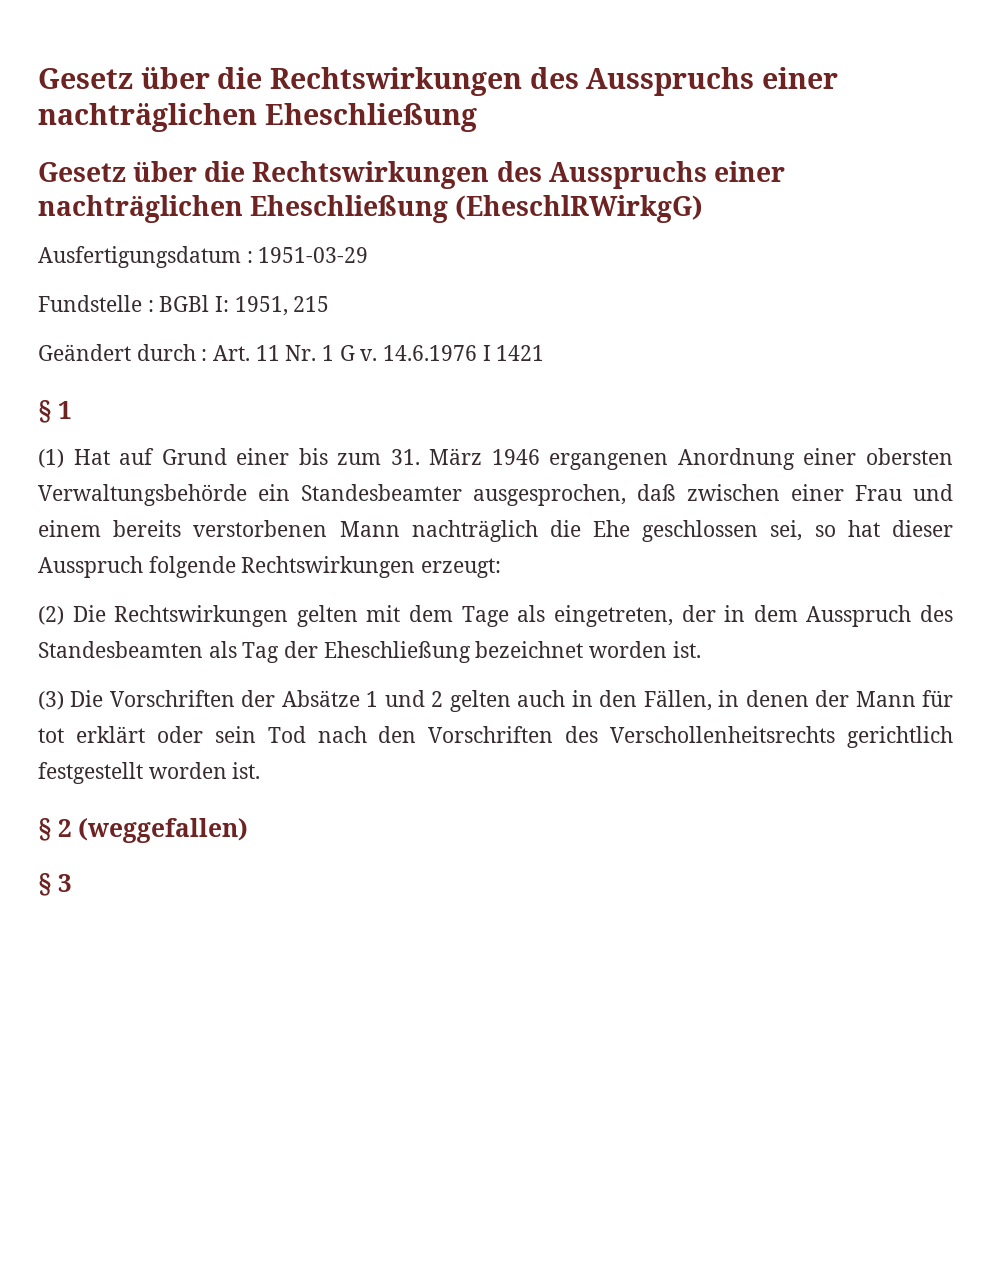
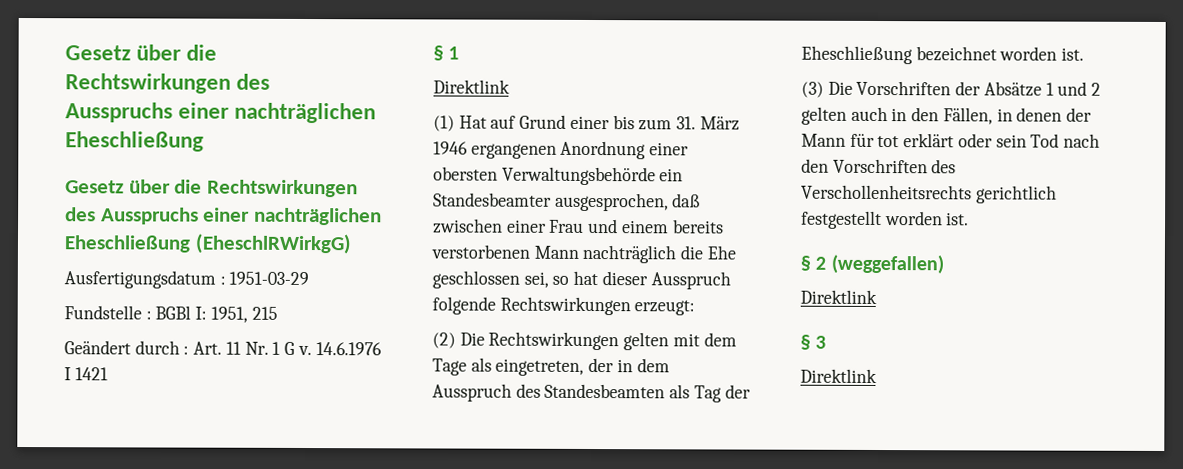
(72, 410) none -> [433,79,510,94] // Direktlink
(249, 830) none -> [800,289,877,304] // Direktlink
(72, 883) none -> [800,368,877,383] // Direktlink

